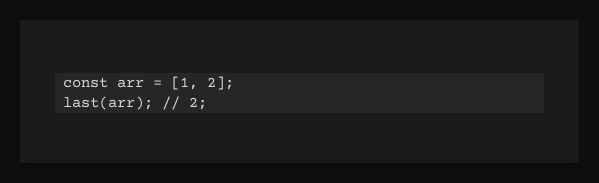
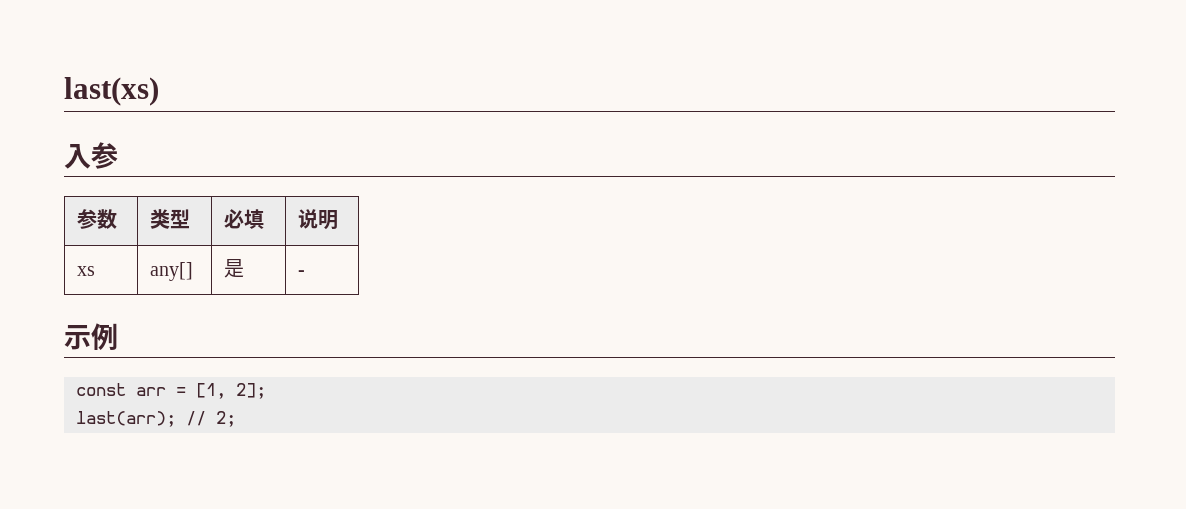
(62, 82) none -> [64,77,159,106] [64,142,118,169] [76,209,117,229] [149,209,190,229] [223,209,264,229] [297,209,338,230] [76,266,95,276] [149,262,193,281] [223,259,244,278] [297,270,305,276] [64,323,118,350] last(xs) // 入参 // 参数 | 类型 | 必填 | 说明 // xs | any[] | 是 | - // 示例 //

